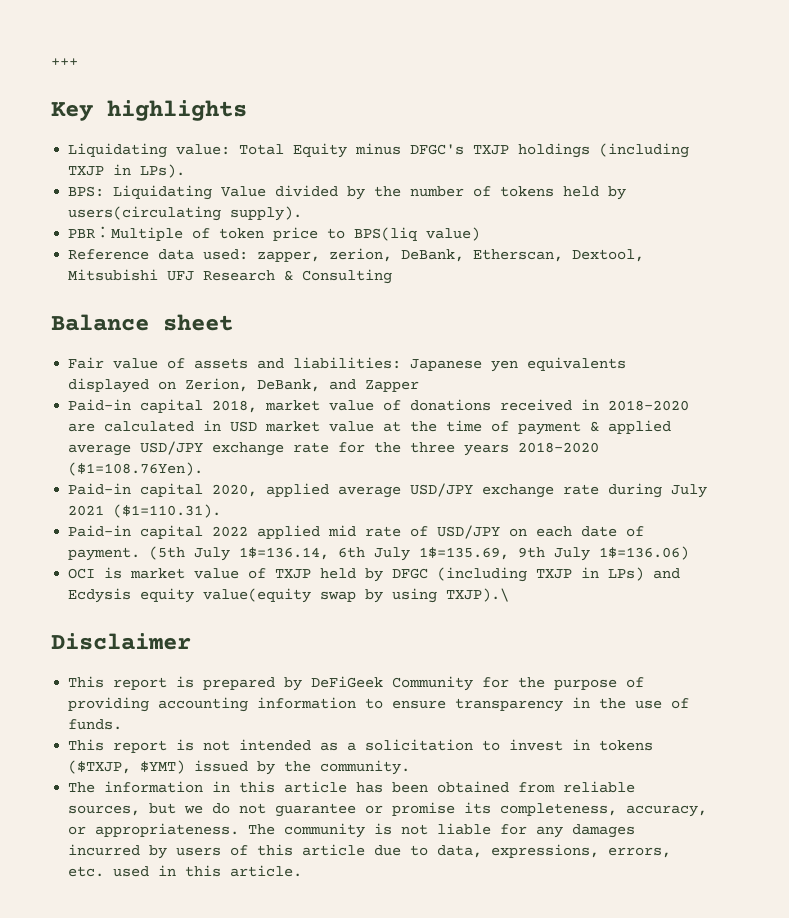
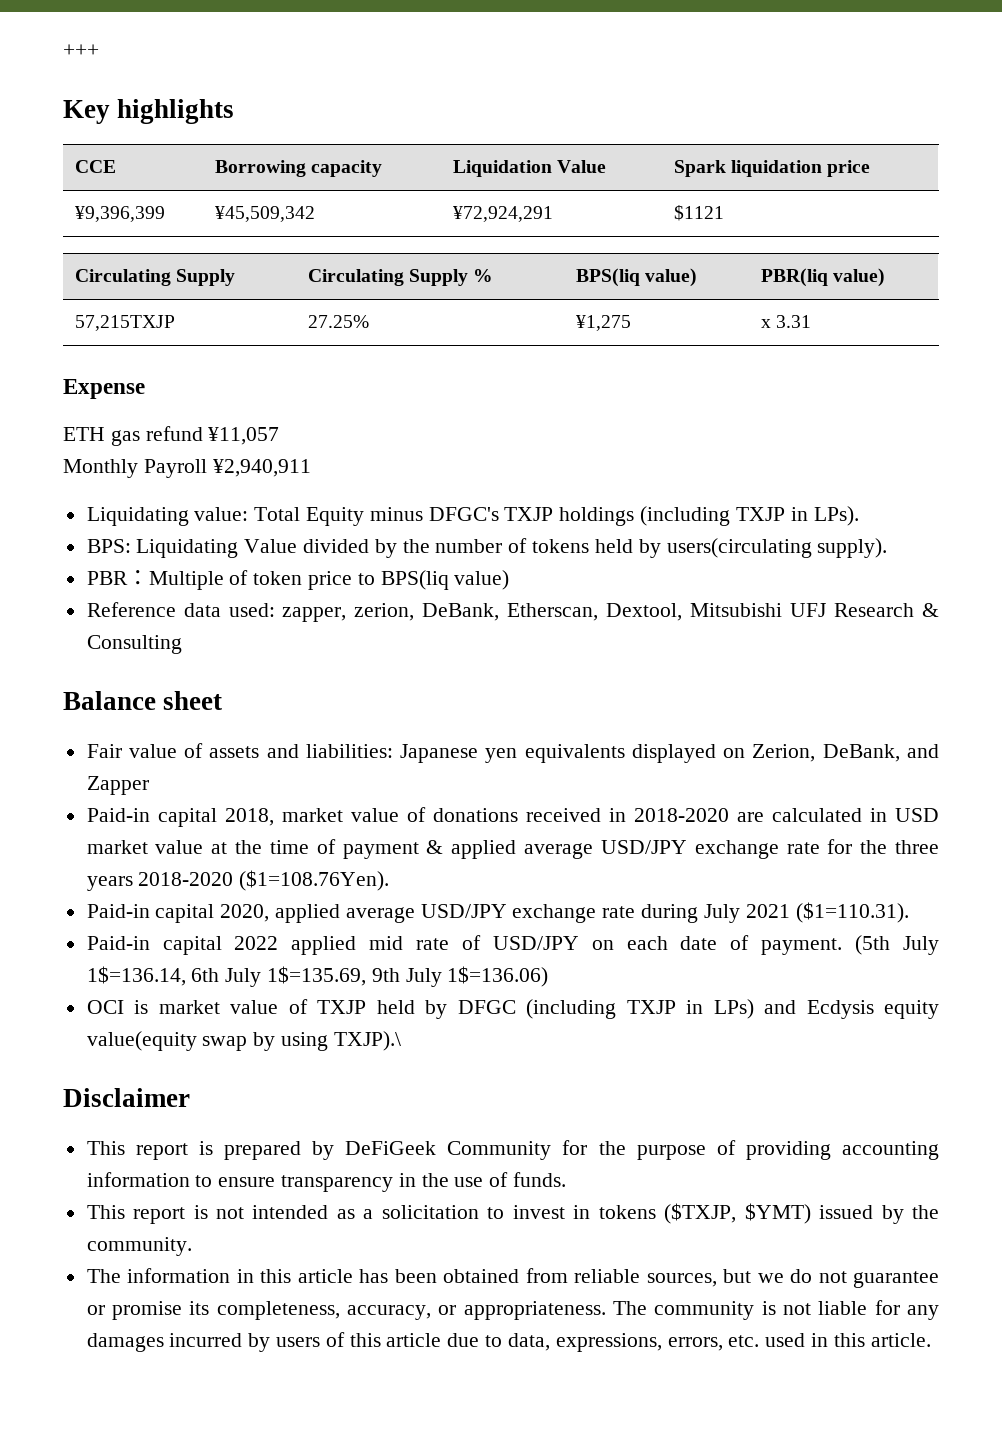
(247, 110) none -> [74,160,116,173] [214,160,383,177] [452,160,607,177] [673,160,871,177] [74,206,165,222] [214,206,315,222] [452,206,553,222] [673,205,724,221] [74,269,236,286] [307,269,494,286] [575,268,698,287] [760,268,886,287] [74,315,175,331] [307,315,369,328] [575,315,631,331] [760,315,812,328] [63,379,145,399] [63,426,280,446] [63,459,311,478] // CCE | Borrowing capacity | Liquidation Value | Spark liquidation price // ¥9,396,399 | ¥45,509,342 | ¥72,924,291 | $1121 // Circulating Supply | Circulating Supply % | BPS(liq value) | PBR(liq value) // 57,215TXJP | 27.25% | ¥1,275 | x 3.31 // Expense // ETH gas refund ¥11,057 // Monthly Payroll ¥2,940,911

